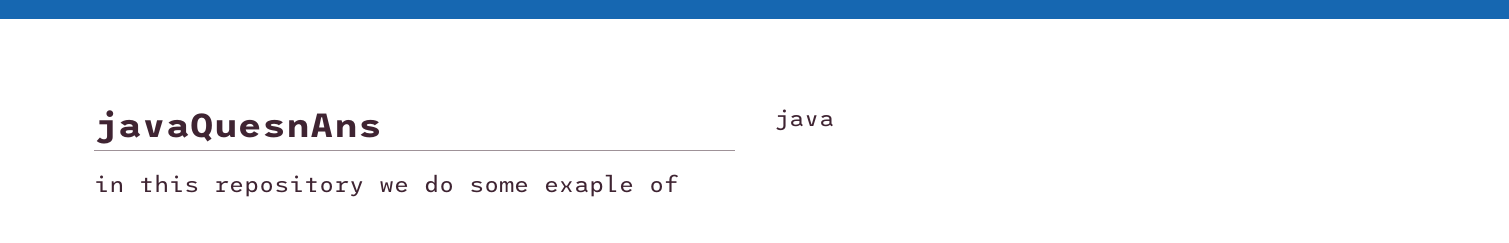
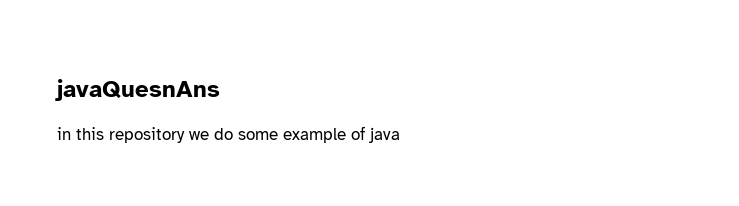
[544,174,634,197] exaple -> [283,128,346,143] example

